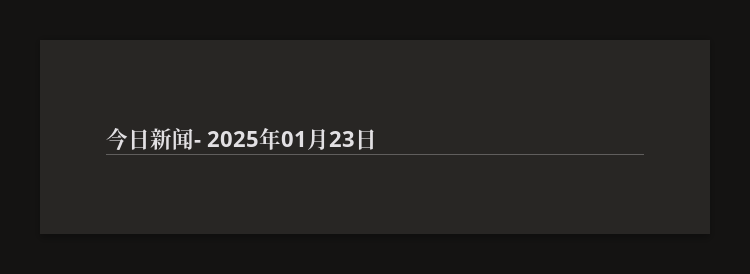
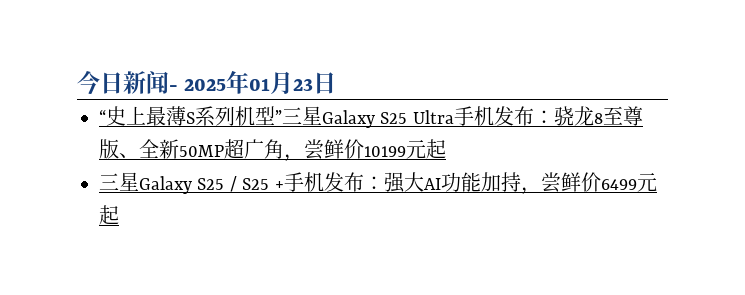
(377, 139) none -> [99,106,643,128] [99,139,446,162] [99,172,657,195] [99,205,119,225] // “史上最薄S系列机型”三星Galaxy S25 Ultra手机发布：骁龙8至尊版、全新50MP超广角，尝鲜价10199元起 // 三星Galaxy S25 / S25 +手机发布：强大AI功能加持，尝鲜价6499元起

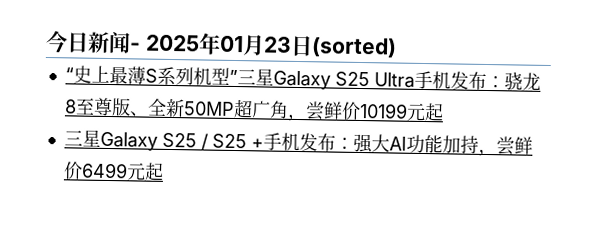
(337, 83) none -> [310,36,397,58] (sorted)

